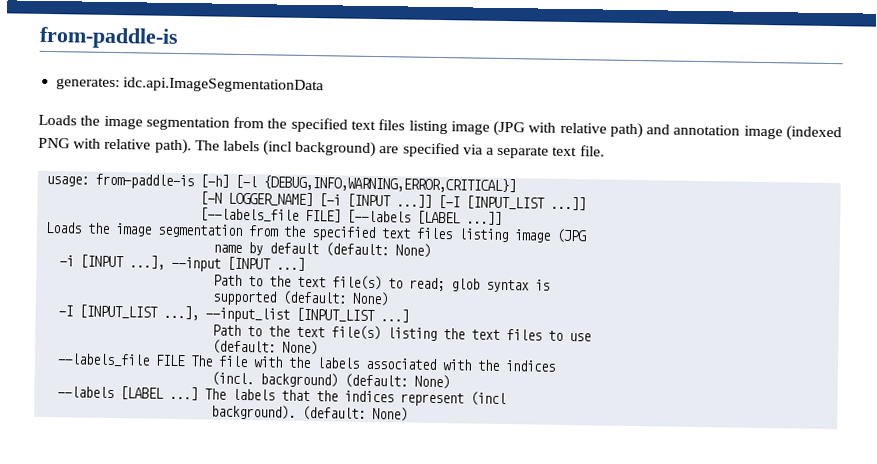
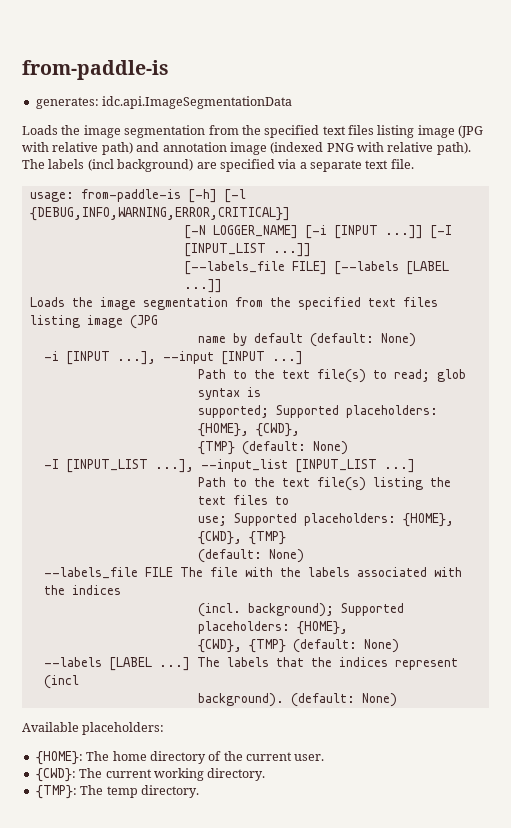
[212,290,278,306] supported -> [197,405,438,418] [197,423,300,437] [197,441,235,455] supported; Supported placeholders: {HOME}, {CWD}, // {TMP}
[569,333,592,342] use -> [197,513,454,527] [197,531,286,545] // use; Supported placeholders: {HOME}, {CWD}, {TMP}
[260,372,339,388] background) -> [247,603,404,617] [197,621,348,635] [197,639,286,653] background); Supported placeholders: {HOME}, // {CWD}, {TMP}
(409, 414) none -> [22,722,165,735] [35,751,325,765] [35,768,266,782] [35,785,199,799] // Available placeholders: // {HOME}: The home directory of the current user. // {CWD}: The current working directory. // {TMP}: The temp directory.

